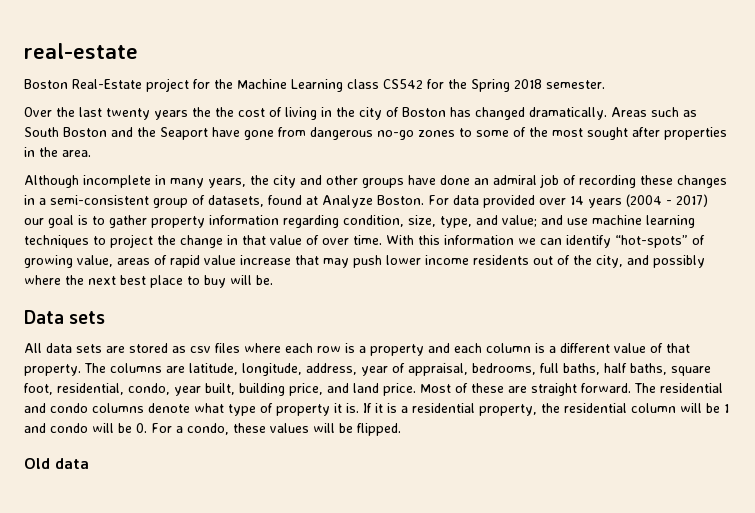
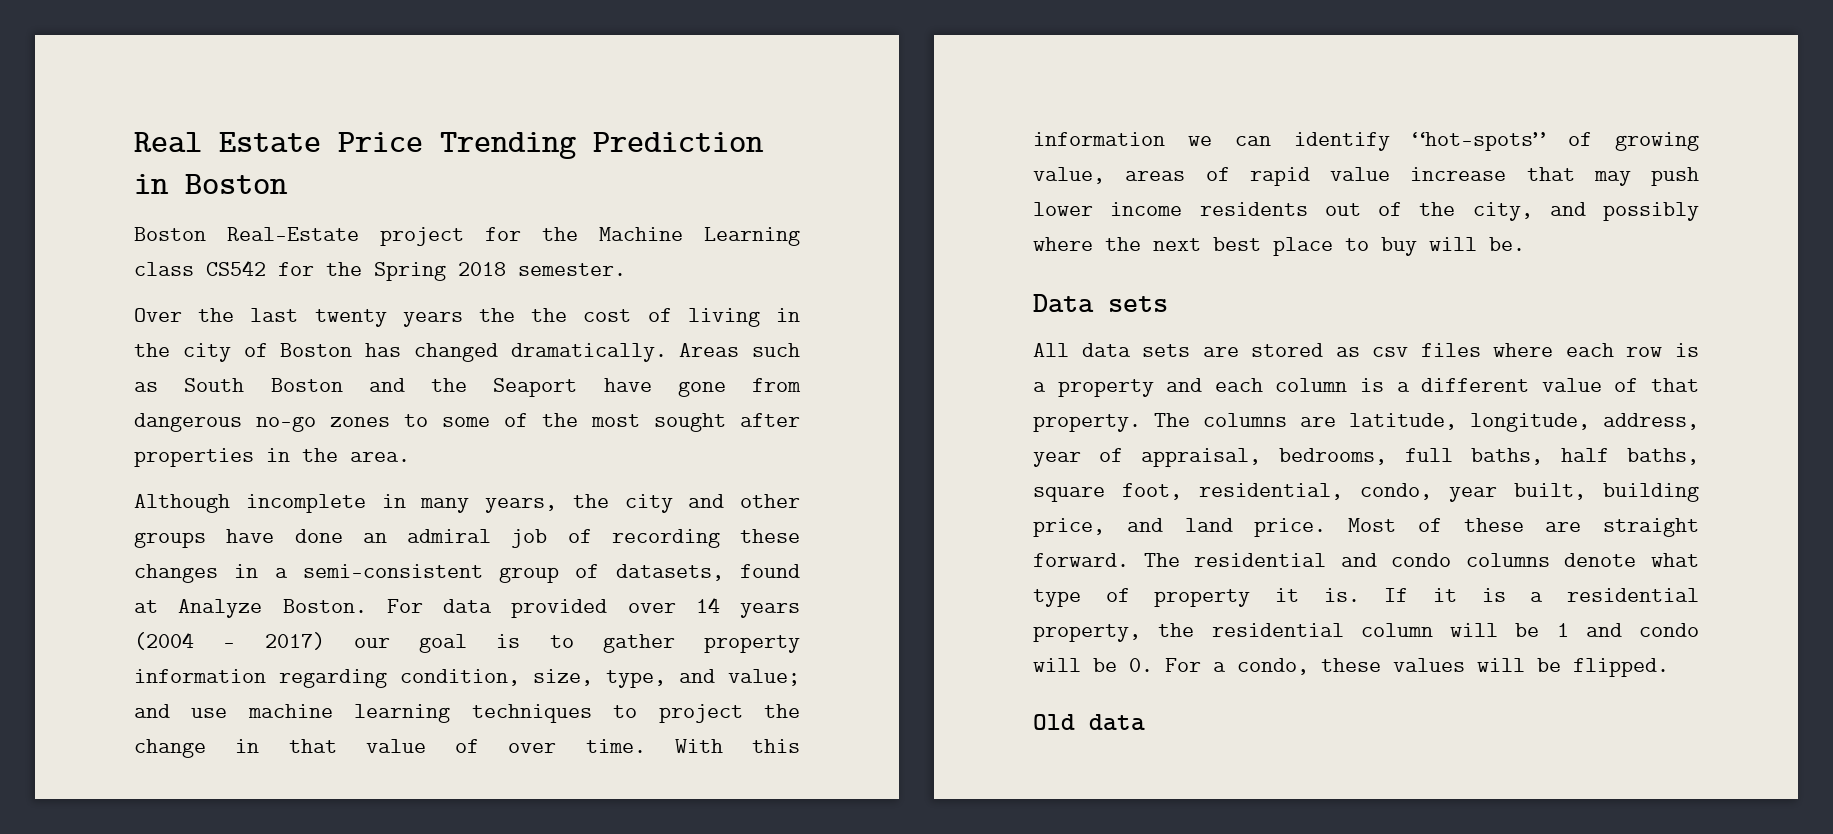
[24,43,138,59] real-estate -> [134,132,764,159] [134,174,288,194] Real Estate Price Trending Prediction in Boston

